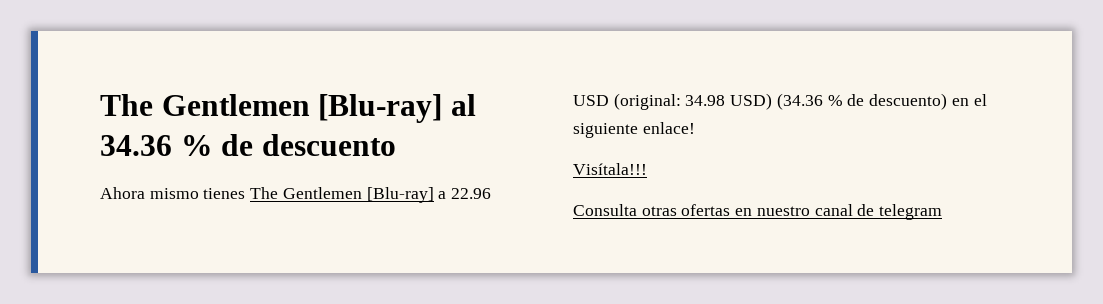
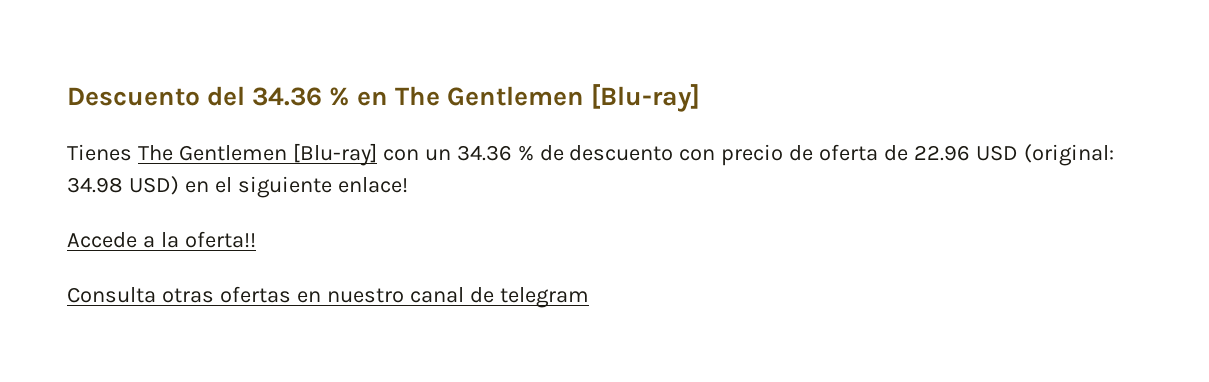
[100,94,476,123] [100,134,396,156] [100,187,447,203] The Gentlemen [Blu-ray] al 34.36 % de descuento // Ahora mismo tienes The Gentlemen [Blu-ray] a -> [67,84,701,112] [67,143,909,166] Descuento del 34.36 % en The Gentlemen [Blu-ray] // Tienes The Gentlemen [Blu-ray] con un 34.36 % de descuento con precio de oferta de
[776,93,948,110] (34.36 % de descuento) -> (179, 185) none
[573,163,647,175] Visítala!!! -> [67,231,256,248] Accede a la oferta!!

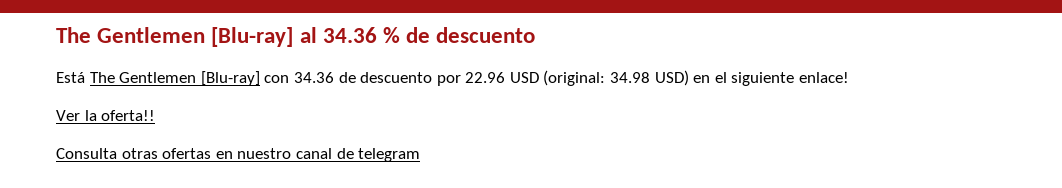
[67,84,701,112] [67,143,909,166] Descuento del 34.36 % en The Gentlemen [Blu-ray] // Tienes The Gentlemen [Blu-ray] con un 34.36 % de descuento con precio de oferta de -> [56,27,536,47] [56,71,461,86] The Gentlemen [Blu-ray] al 34.36 % de descuento // Está The Gentlemen [Blu-ray] con 34.36 de descuento por
[67,232,155,248] Accede a -> [56,110,80,121] Ver

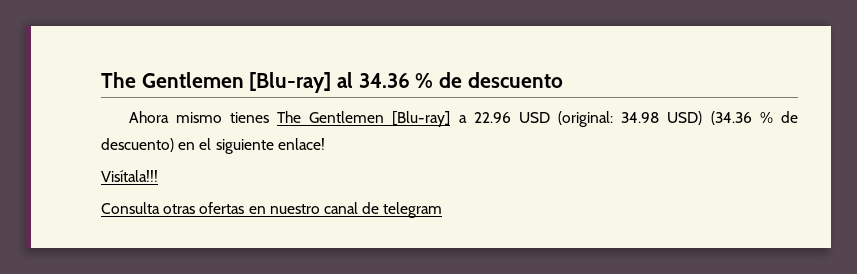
[56,71,461,86] Está The Gentlemen [Blu-ray] con 34.36 de descuento por -> [128,111,467,127] Ahora mismo tienes The Gentlemen [Blu-ray] a
(689, 78) none -> [710,111,798,125] [101,138,174,152] (34.36 % de descuento)
[56,110,156,121] Ver la oferta!! -> [101,170,158,182] Visítala!!!

